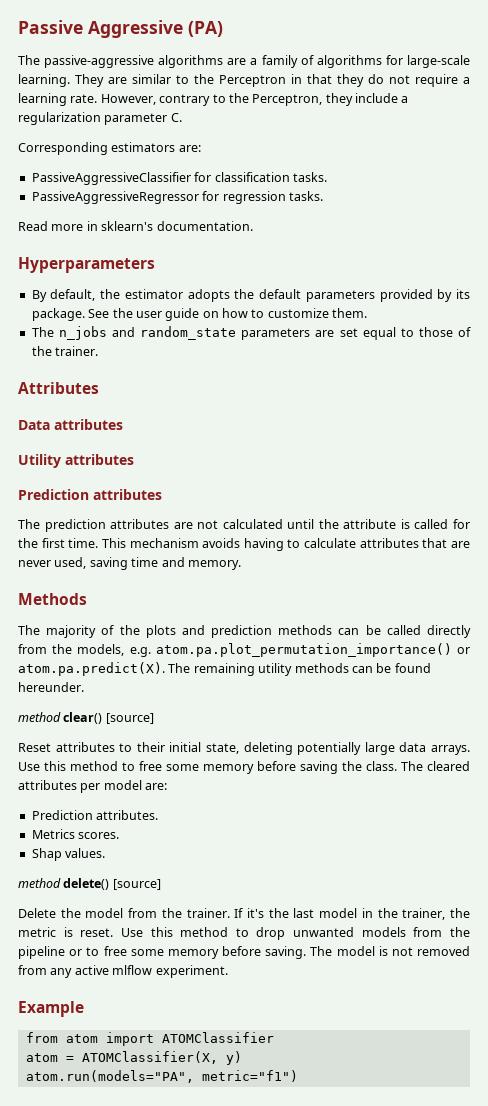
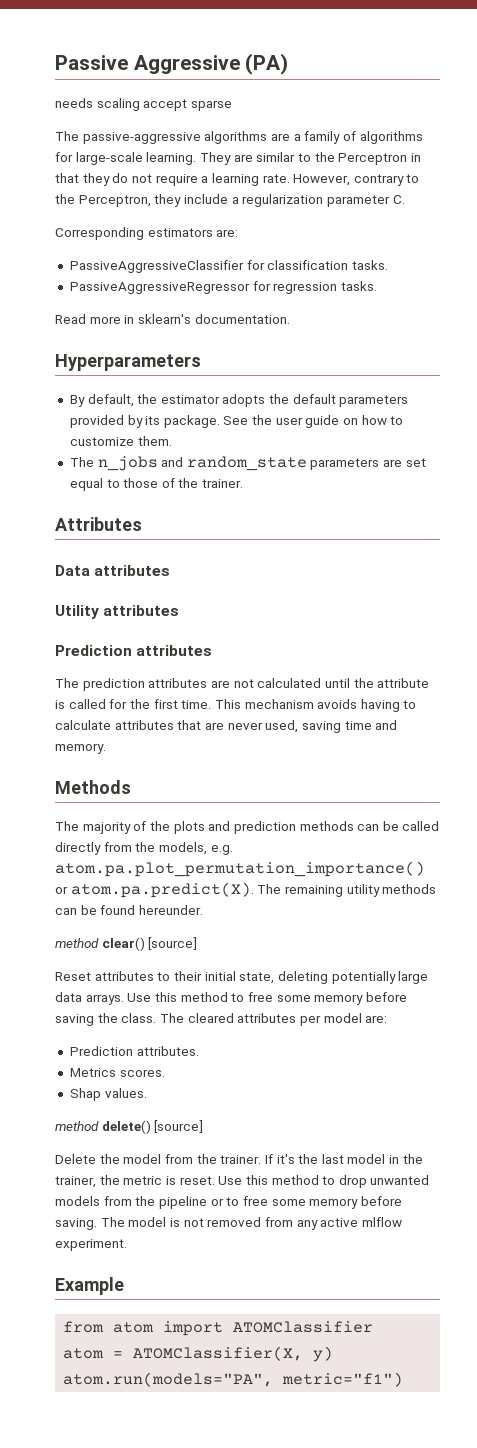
(223, 29) none -> [55,98,232,111] // needs scaling accept sparse

